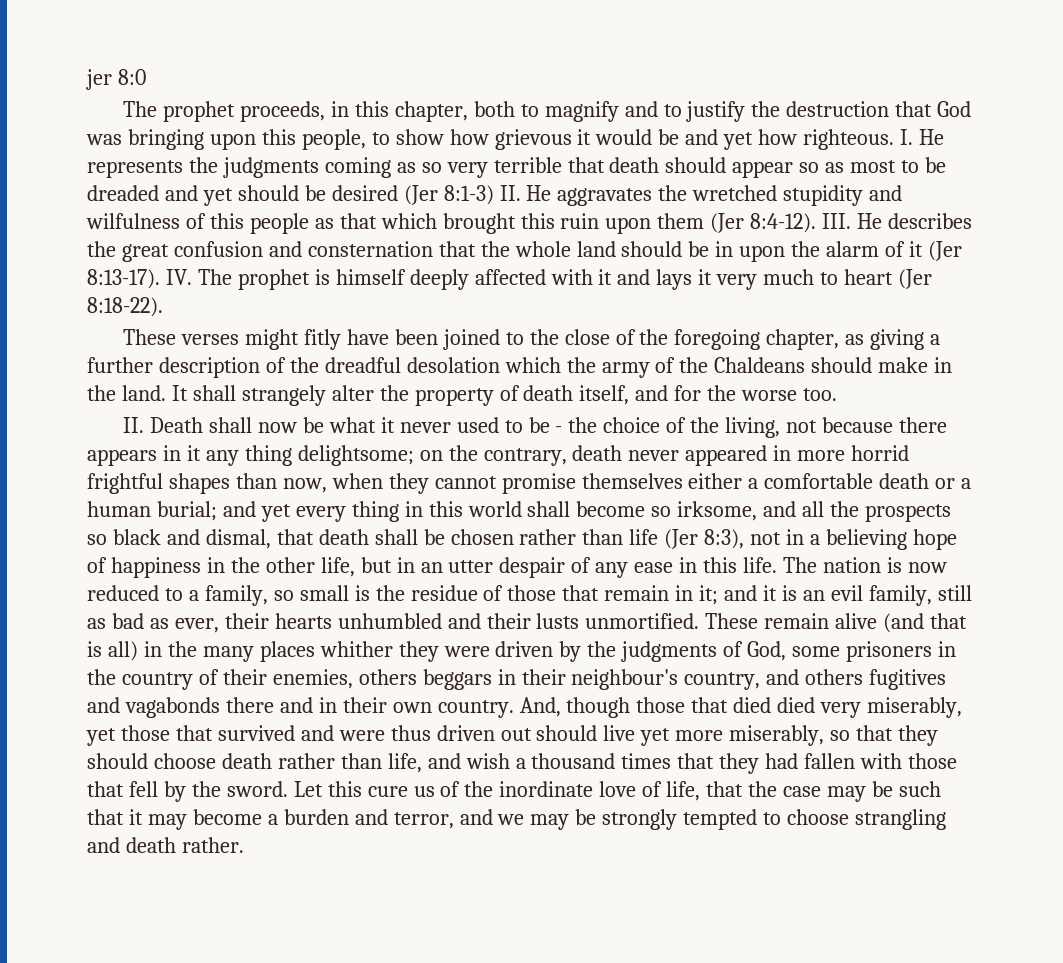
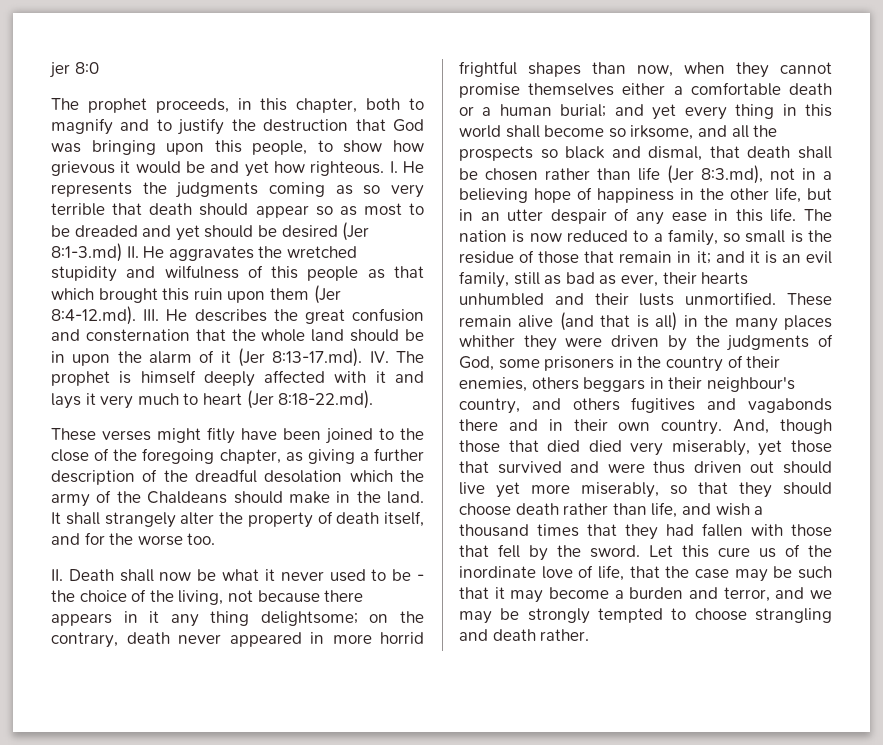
[443,185,494,205] 8:1-3) -> [51,243,122,262] 8:1-3.md)
[750,213,817,233] 8:4-12). -> [51,306,136,325] 8:4-12.md).
[87,269,160,289] 8:13-17). -> [272,348,363,367] 8:13-17.md).
[87,297,163,317] 8:18-22). -> [278,390,374,409] 8:18-22.md).
[704,529,745,549] 8:3), -> [701,165,763,184] 8:3.md),

